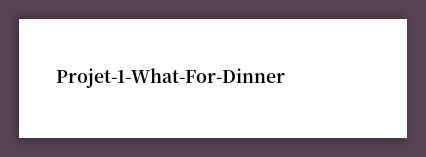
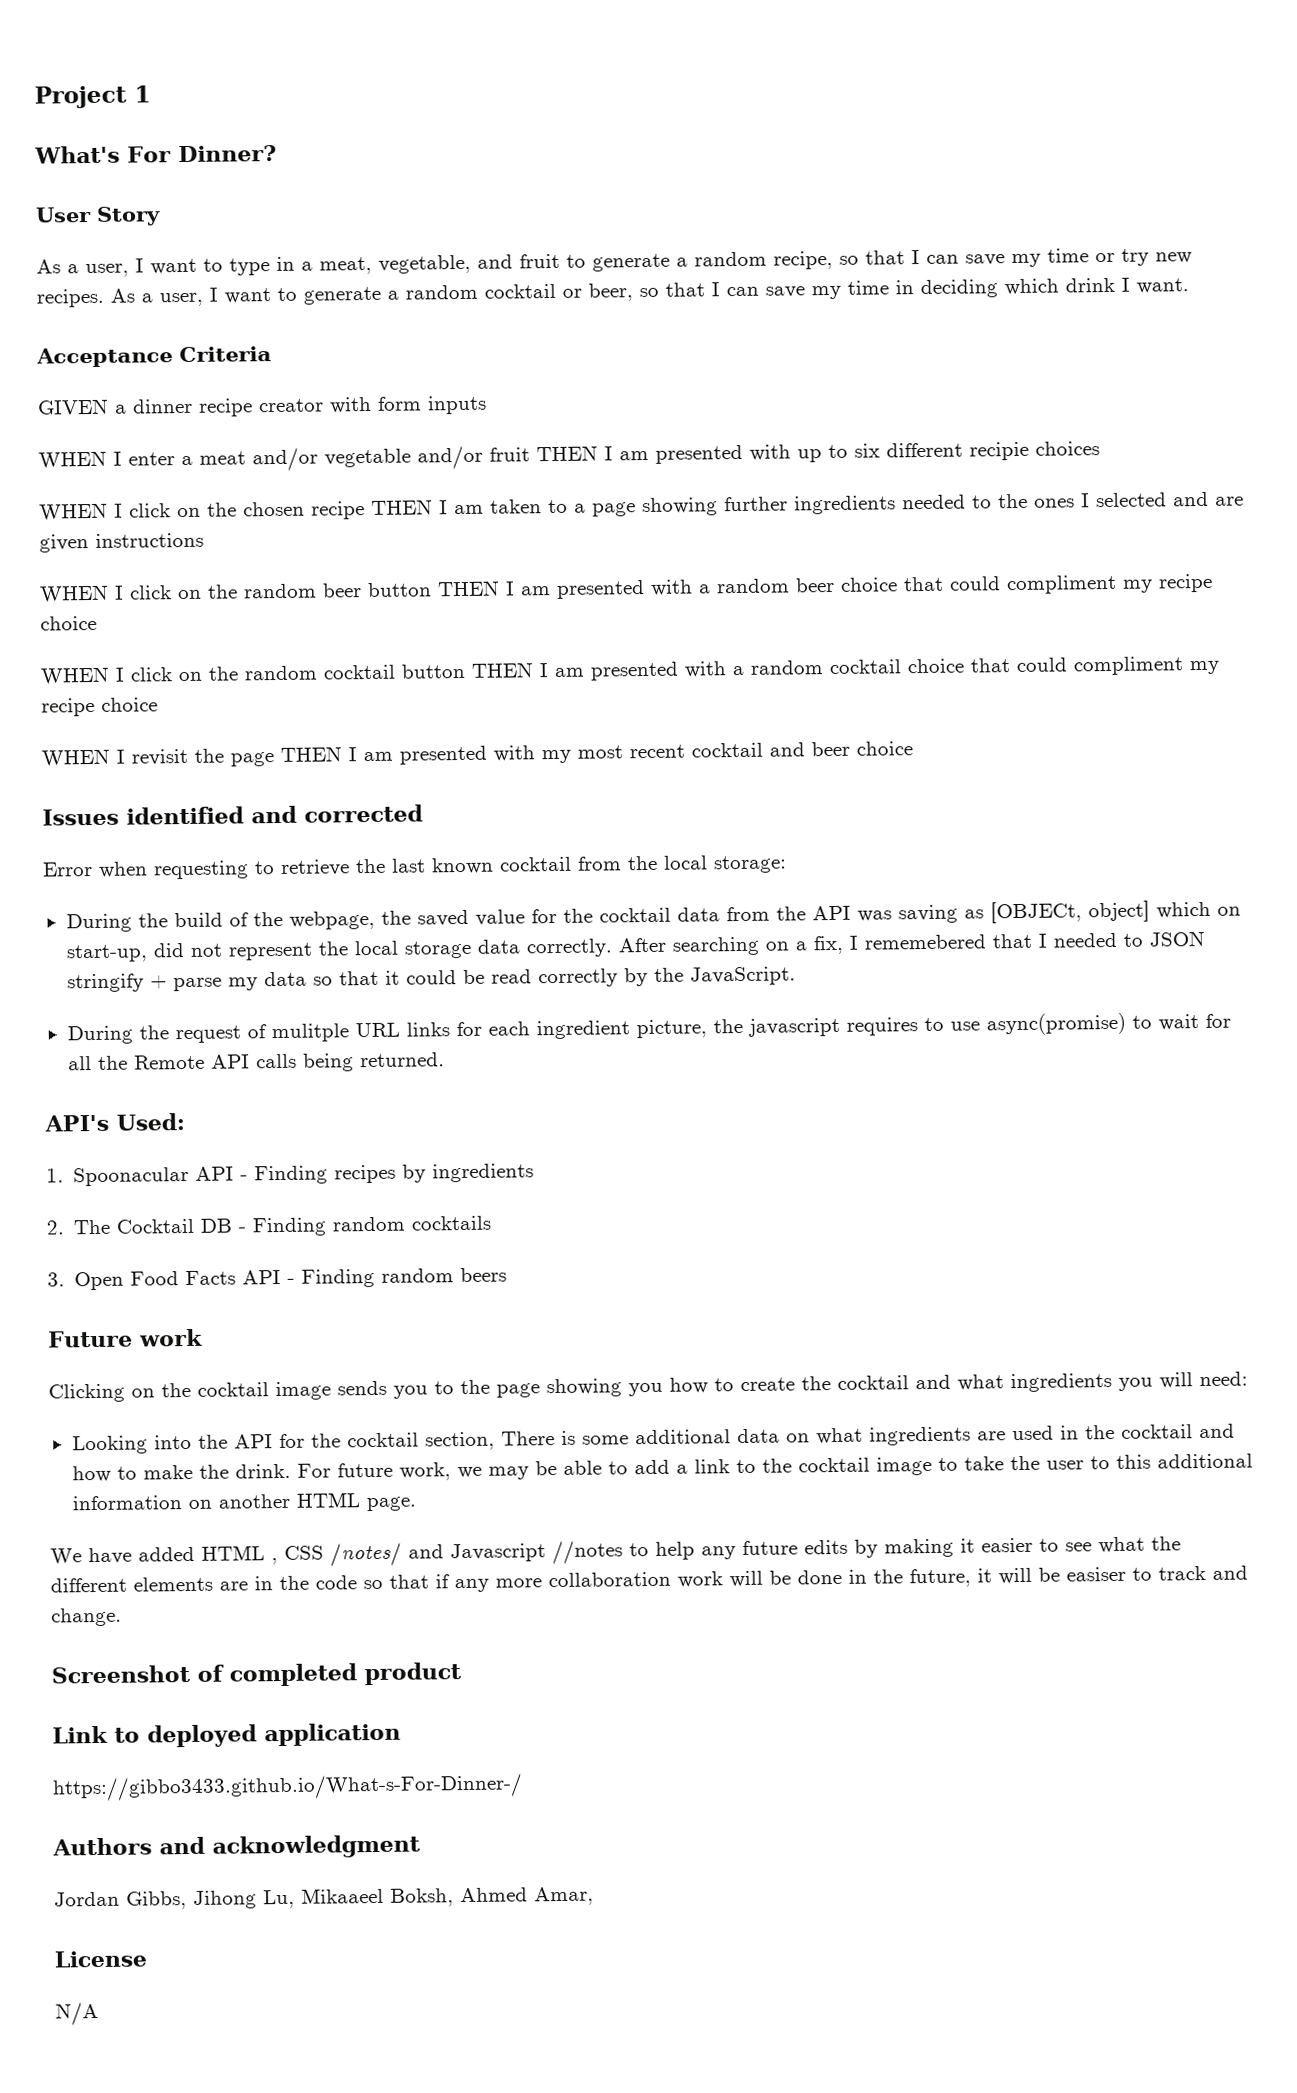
[56,68,285,88] Projet-1-What-For-Dinner -> [34,85,151,109] [34,144,277,164] [35,206,161,226] [36,248,1192,278] [36,277,1189,308] [36,346,272,368] [37,395,487,417] [38,441,1100,472] [39,491,1244,521] [39,532,204,553] [39,573,1213,603] [40,615,97,631] [40,656,1220,685] [41,697,158,717] [41,741,913,767] [42,804,423,826] [42,855,787,880] [65,900,1241,933] [65,930,1205,963] [66,966,796,993] [66,1012,1231,1045] [67,1052,445,1072] [44,1113,185,1132] [46,1163,535,1187] [46,1215,492,1237] [47,1267,508,1291] [48,1328,203,1348] [48,1371,1248,1403] [71,1423,1235,1455] [71,1453,1253,1483] [71,1492,417,1512] [50,1536,1181,1567] [50,1565,1248,1593] [51,1607,122,1627] [51,1662,462,1687] [52,1722,401,1748] [52,1773,523,1802] [52,1834,421,1859] [54,1886,594,1910] [54,1950,147,1968] [55,2002,99,2026] Project 1 // What's For Dinner? // User Story // As a user, I want to type in a meat, vegetable, and fruit to generate a random recipe, so that I can save my time or try new recipes. As a user, I want to generate a random cocktail or beer, so that I can save my time in deciding which drink I want. // Acceptance Criteria // GIVEN a dinner recipe creator with form inputs // WHEN I enter a meat and/or vegetable and/or fruit THEN I am presented with up to six different recipie choices // WHEN I click on the chosen recipe THEN I am taken to a page showing further ingredients needed to the ones I selected and are given instructions // WHEN I click on the random beer button THEN I am presented with a random beer choice that could compliment my recipe choice // WHEN I click on the random cocktail button THEN I am presented with a random cocktail choice that could compliment my recipe choice // WHEN I revisit the page THEN I am presented with my most recent cocktail and beer choice // Issues identified and corrected // Error when requesting to retrieve the last known cocktail from the local storage: // During the build of the webpage, the saved value for the cocktail data from the API was saving as [OBJECt, object] which on start-up, did not represent the local storage data correctly. After searching on a fix, I rememebered that I needed to JSON stringify + parse my data so that it could be read correctly by the JavaScript. // During the request of mulitple URL links for each ingredient picture, the javascript requires to use async(promise) to wait for all the Remote API calls being returned. // API's Used: // 1. Spoonacular API - Finding recipes by ingredients // 2. The Cocktail DB - Finding random cocktails // 3. Open Food Facts API - Finding random beers // Future work // Clicking on the cocktail image sends you to the page showing you how to create the cocktail and what ingredients you will need: // Looking into the API for the cocktail section, There is some additional data on what ingredients are used in the cocktail and how to make the drink. For future work, we may be able to add a link to the cocktail image to take the user to this additional information on another HTML page. // We have added HTML , CSS /notes/ and Javascript //notes to help any future edits by making it easier to see what the different elements are in the code so that if any more collaboration work will be done in the future, it will be easiser to track and change. // Screenshot of completed product // Link to deployed application // https://gibbo3433.github.io/What-s-For-Dinner-/ // Authors and acknowledgment // Jordan Gibbs, Jihong Lu, Mikaaeel Boksh, Ahmed Amar, // License // N/A

